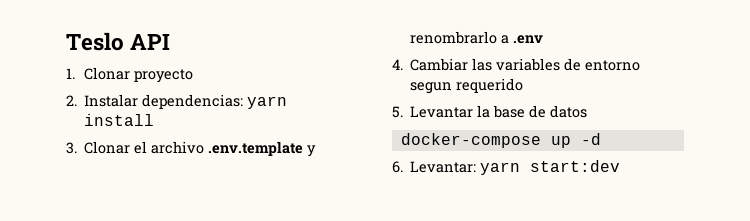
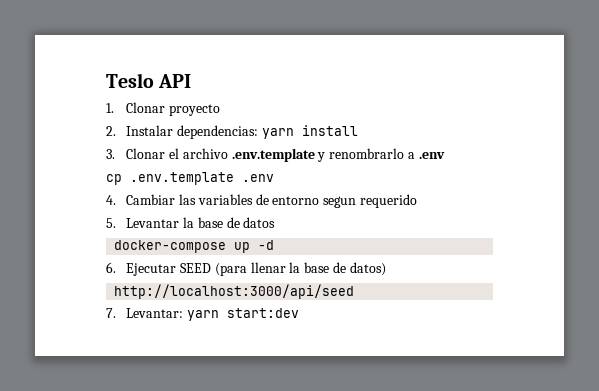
(544, 39) none -> [106,172,274,185] // cp .env.template .env
(403, 167) none -> [126,262,386,276] [114,284,355,299] [106,308,116,318] Ejecutar SEED (para llenar la base de datos) // http://localhost:3000/api/seed // 7.

